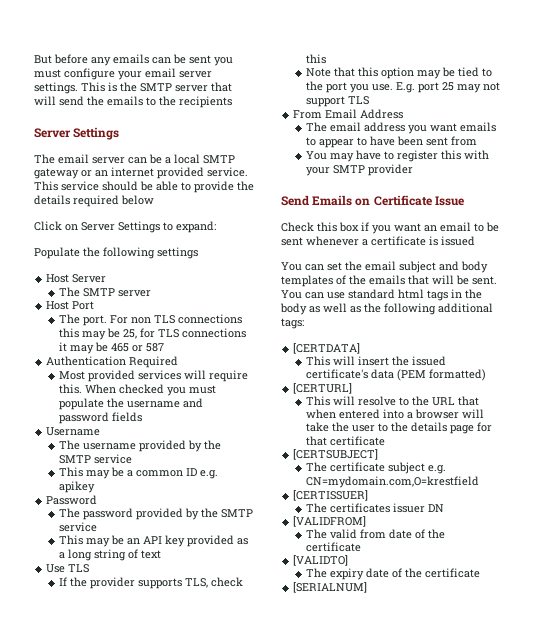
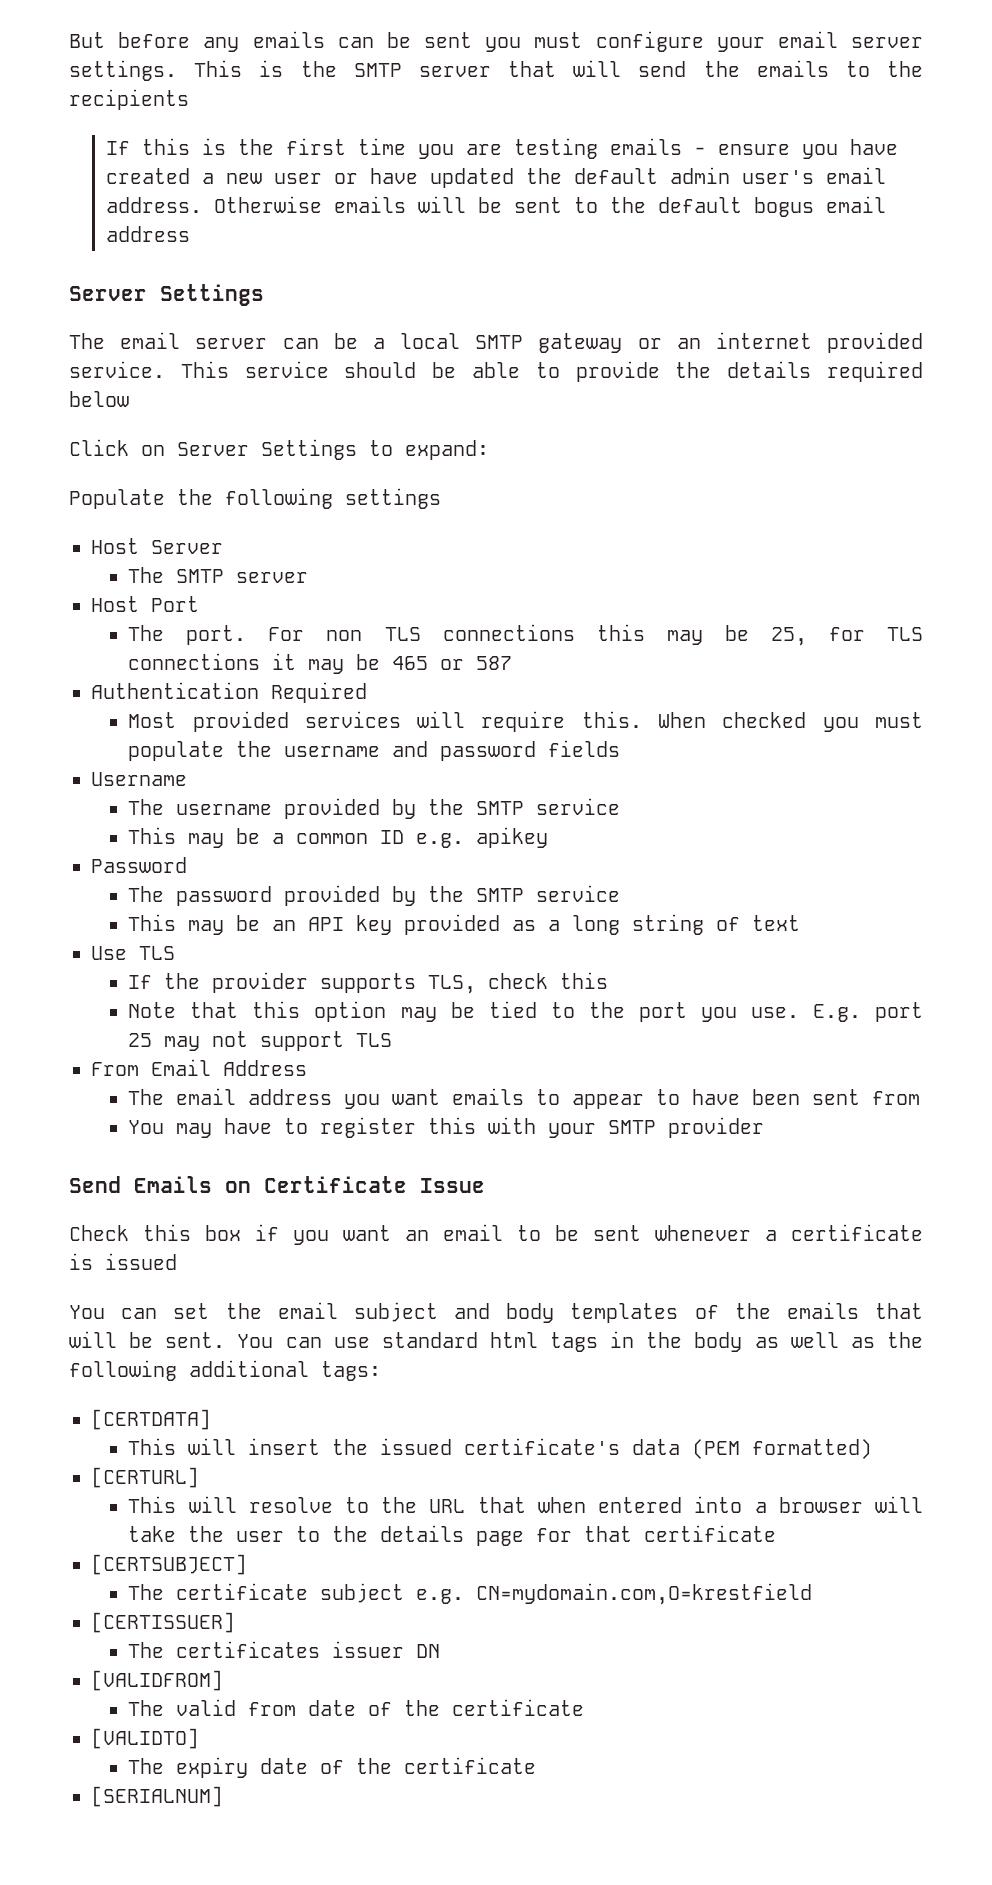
(232, 102) none -> [106,138,899,159] [106,167,887,188] [106,196,887,217] [106,226,191,242] // If this is the first time you are testing emails - ensure you have created a new user or have updated the default admin user's email address. Otherwise emails will be sent to the default bogus email address

